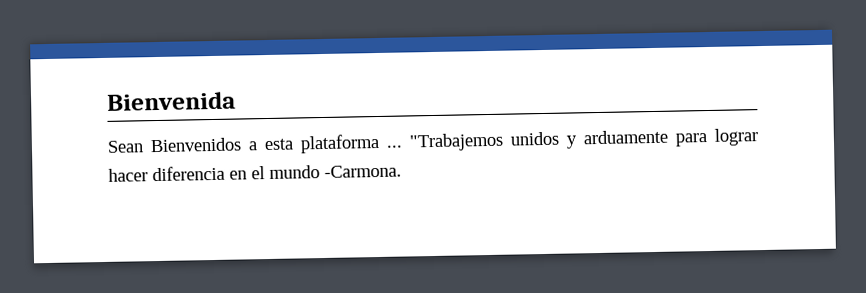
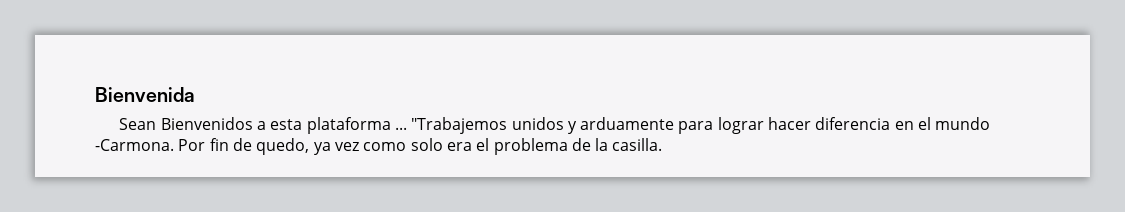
(402, 171) none -> [178,138,663,155] Por fin de quedo, ya vez como solo era el problema de la casilla.

